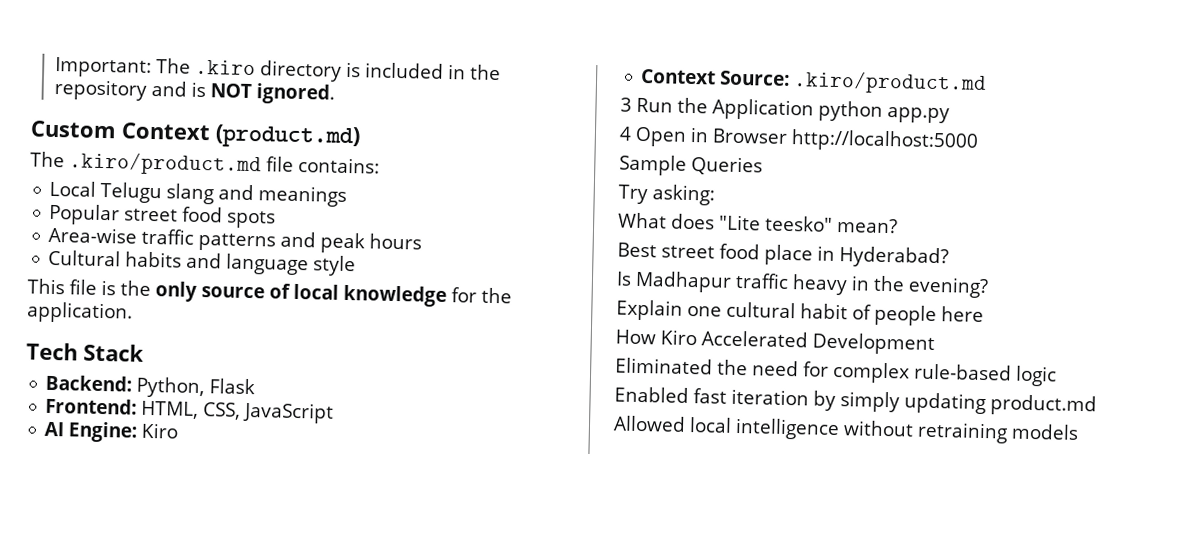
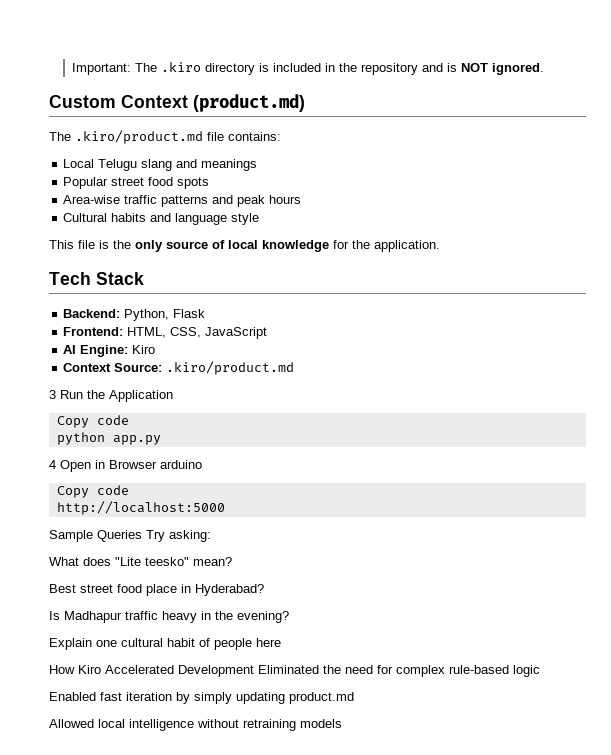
(814, 109) none -> [56,415,129,428] // Copy code //
(788, 136) none -> [160,460,202,469] [56,485,129,498] arduino // Copy code //
(763, 166) // -> (142, 536) none
(935, 344) // -> (254, 671) none

